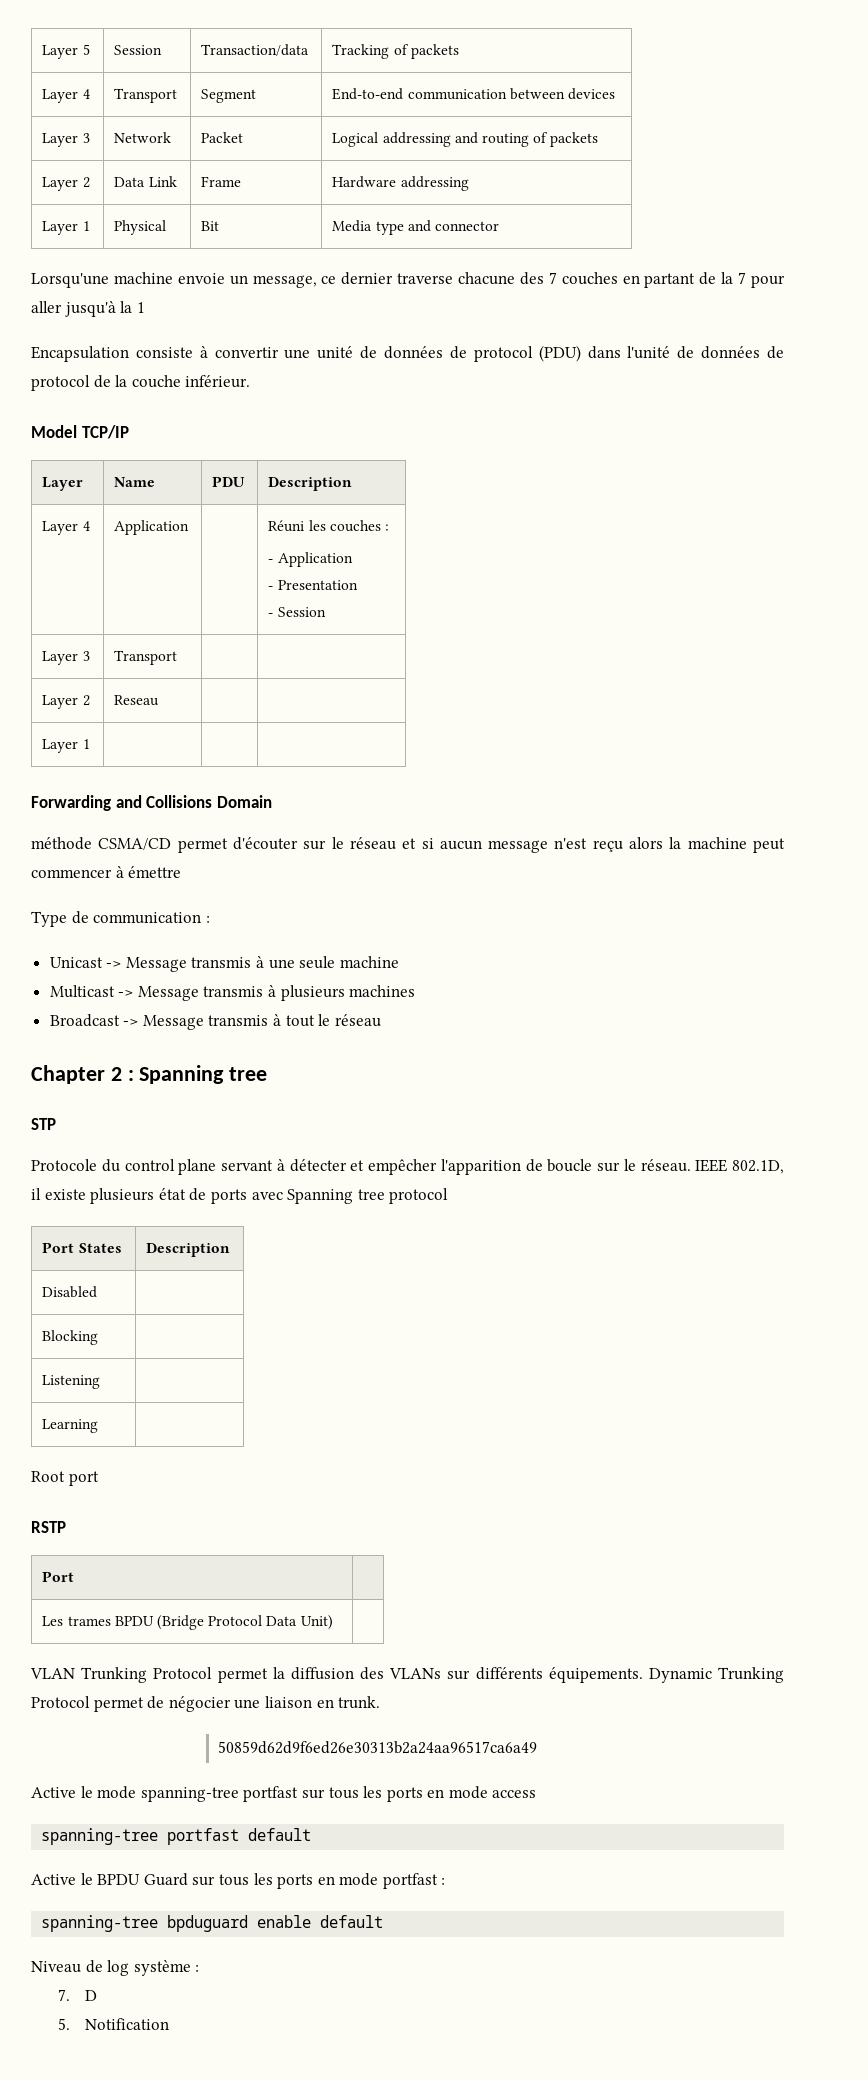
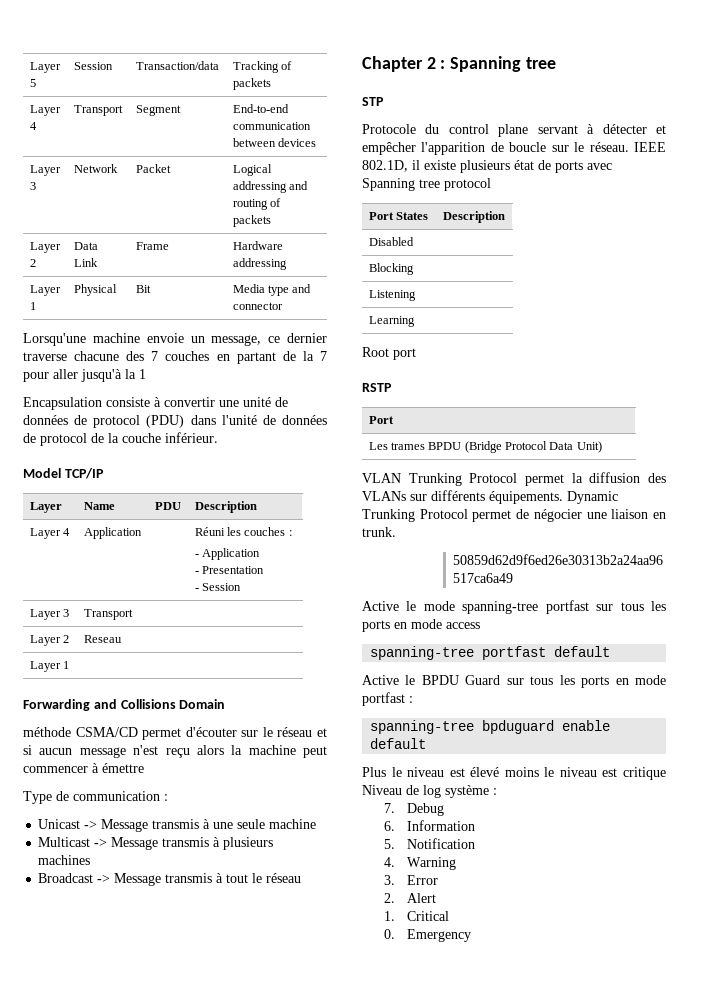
(384, 1921) none -> [362,767,666,780] Plus le niveau est élevé moins le niveau est critique
[84,1990,97,2001] D -> [406,803,444,816] [384,820,475,831] Debug // 6. Information
(169, 2024) none -> [384,857,456,870] [384,875,438,885] [384,893,436,903] [384,911,449,921] [384,929,471,942] // 4. Warning // 3. Error // 2. Alert // 1. Critical // 0. Emergency

